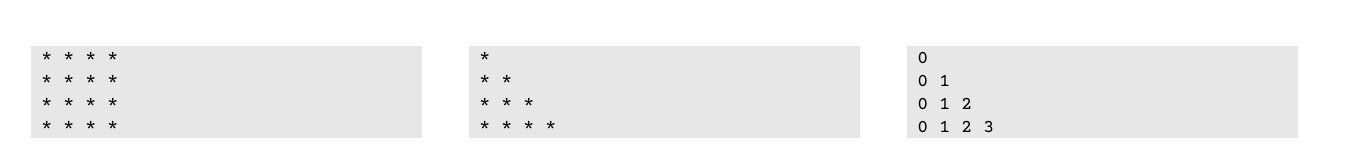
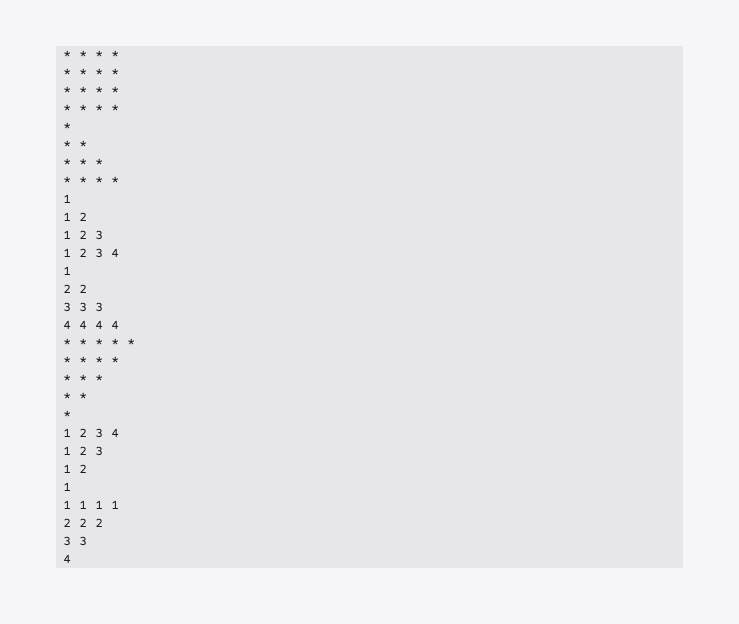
[917,51,929,64] [917,74,951,87] [917,97,973,110] [917,120,995,133] 0 // 0 1 // 0 1 2 // 0 1 2 3 -> [63,194,72,203] [63,212,88,221] [63,230,104,240] [63,248,120,258] [63,266,72,275] [63,284,88,293] [63,302,104,312] [63,320,120,330] [63,338,136,347] [63,356,120,365] [63,374,104,383] [63,392,88,401] [63,410,72,419] [63,428,120,438] [63,446,104,456] [63,464,88,473] [63,482,72,491] [63,500,120,509] [63,518,104,527] [63,536,88,546] [63,554,72,564] 1 // 1 2 // 1 2 3 // 1 2 3 4 // 1 // 2 2 // 3 3 3 // 4 4 4 4 // * * * * * // * * * * // * * * // * * // * // 1 2 3 4 // 1 2 3 // 1 2 // 1 // 1 1 1 1 // 2 2 2 // 3 3 // 4

